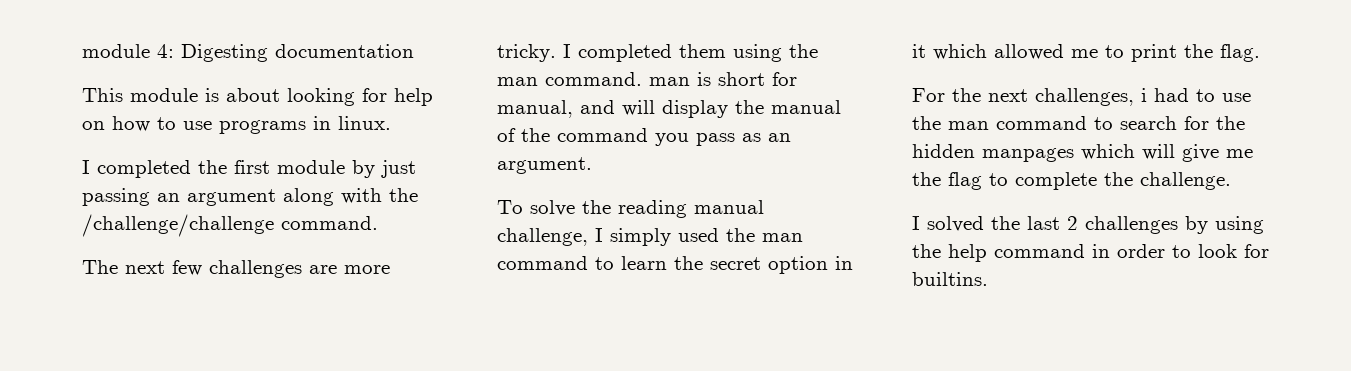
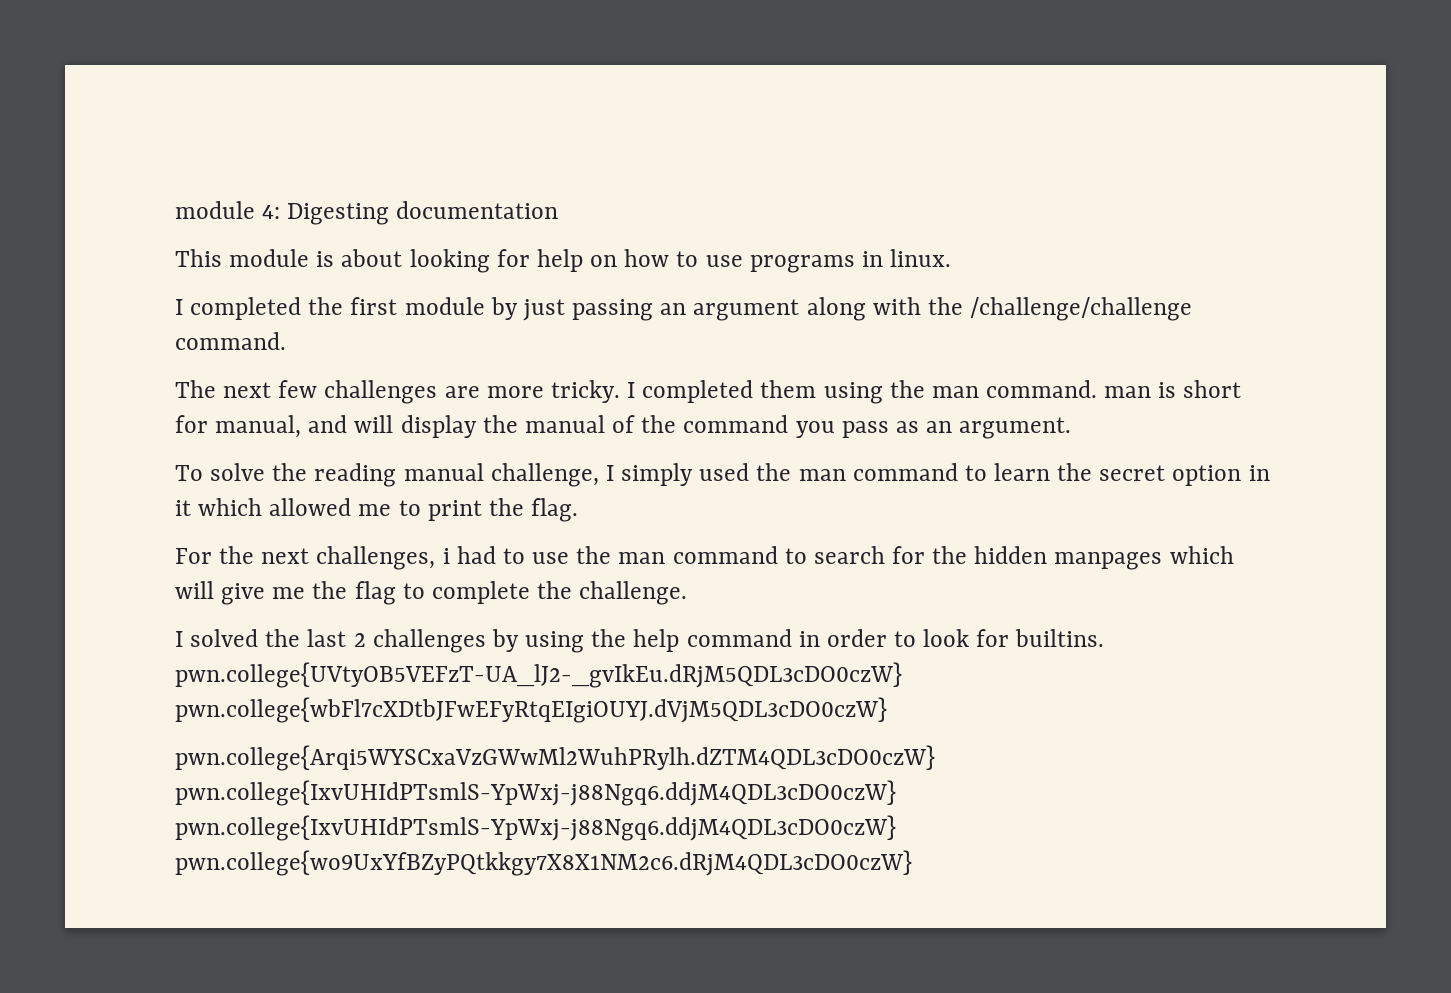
(988, 279) none -> [175,662,902,688] [175,697,887,723] [175,745,935,771] [175,780,896,806] [175,815,896,841] [175,850,912,876] pwn.college{UVtyOB5VEFzT-UA_lJ2-_gvIkEu.dRjM5QDL3cDO0czW} pwn.college{wbFl7cXDtbJFwEFyRtqEIgiOUYJ.dVjM5QDL3cDO0czW} // pwn.college{Arqi5WYSCxaVzGWwMl2WuhPRylh.dZTM4QDL3cDO0czW} pwn.college{IxvUHIdPTsmlS-YpWxj-j88Ngq6.ddjM4QDL3cDO0czW} pwn.college{IxvUHIdPTsmlS-YpWxj-j88Ngq6.ddjM4QDL3cDO0czW} pwn.college{wo9UxYfBZyPQtkkgy7X8X1NM2c6.dRjM4QDL3cDO0czW}

